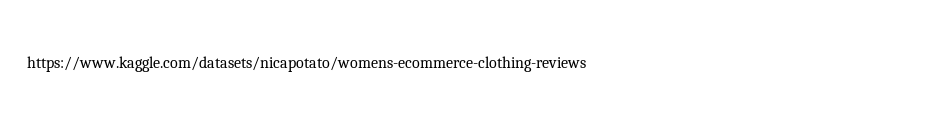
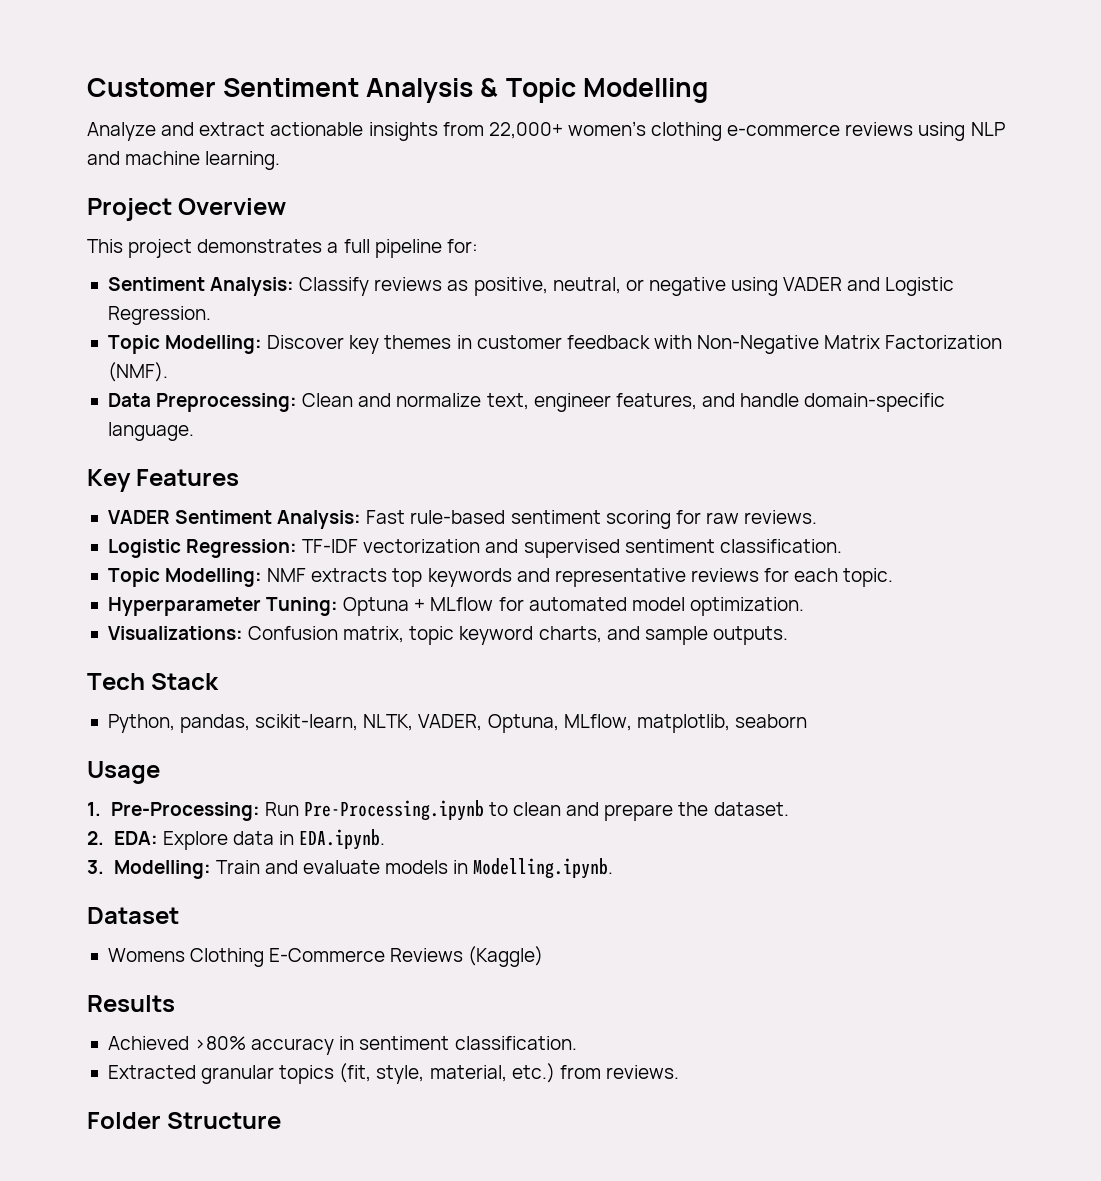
[27,56,586,72] https://www.kaggle.com/datasets/nicapotato/womens-ecommerce-clothing-reviews -> [87,78,708,103] [87,121,1005,141] [87,151,281,170] [87,198,287,221] [87,239,478,258] [107,277,955,296] [107,306,211,325] [107,335,1003,354] [107,362,168,382] [107,393,946,412] [107,422,194,441] [87,469,240,492] [107,510,818,529] [107,539,842,558] [107,568,894,587] [107,597,804,616] [107,626,788,645] [87,673,220,690] [107,714,807,733] [87,761,160,784] [87,800,789,821] [87,829,386,850] [87,858,614,879] [87,907,179,924] [107,946,544,967] [87,995,175,1012] [107,1036,577,1055] [107,1063,679,1084] [87,1112,282,1129] Customer Sentiment Analysis & Topic Modelling // Analyze and extract actionable insights from 22,000+ women’s clothing e-commerce reviews using NLP and machine learning. // Project Overview // This project demonstrates a full pipeline for: // Sentiment Analysis: Classify reviews as positive, neutral, or negative using VADER and Logistic Regression. // Topic Modelling: Discover key themes in customer feedback with Non-Negative Matrix Factorization (NMF). // Data Preprocessing: Clean and normalize text, engineer features, and handle domain-specific language. // Key Features // VADER Sentiment Analysis: Fast rule-based sentiment scoring for raw reviews. // Logistic Regression: TF-IDF vectorization and supervised sentiment classification. // Topic Modelling: NMF extracts top keywords and representative reviews for each topic. // Hyperparameter Tuning: Optuna + MLflow for automated model optimization. // Visualizations: Confusion matrix, topic keyword charts, and sample outputs. // Tech Stack // Python, pandas, scikit-learn, NLTK, VADER, Optuna, MLflow, matplotlib, seaborn // Usage // 1. Pre-Processing: Run Pre-Processing.ipynb to clean and prepare the dataset. // 2. EDA: Explore data in EDA.ipynb. // 3. Modelling: Train and evaluate models in Modelling.ipynb. // Dataset // Womens Clothing E-Commerce Reviews (Kaggle) // Results // Achieved >80% accuracy in sentiment classification. // Extracted granular topics (fit, style, material, etc.) from reviews. // Folder Structure

